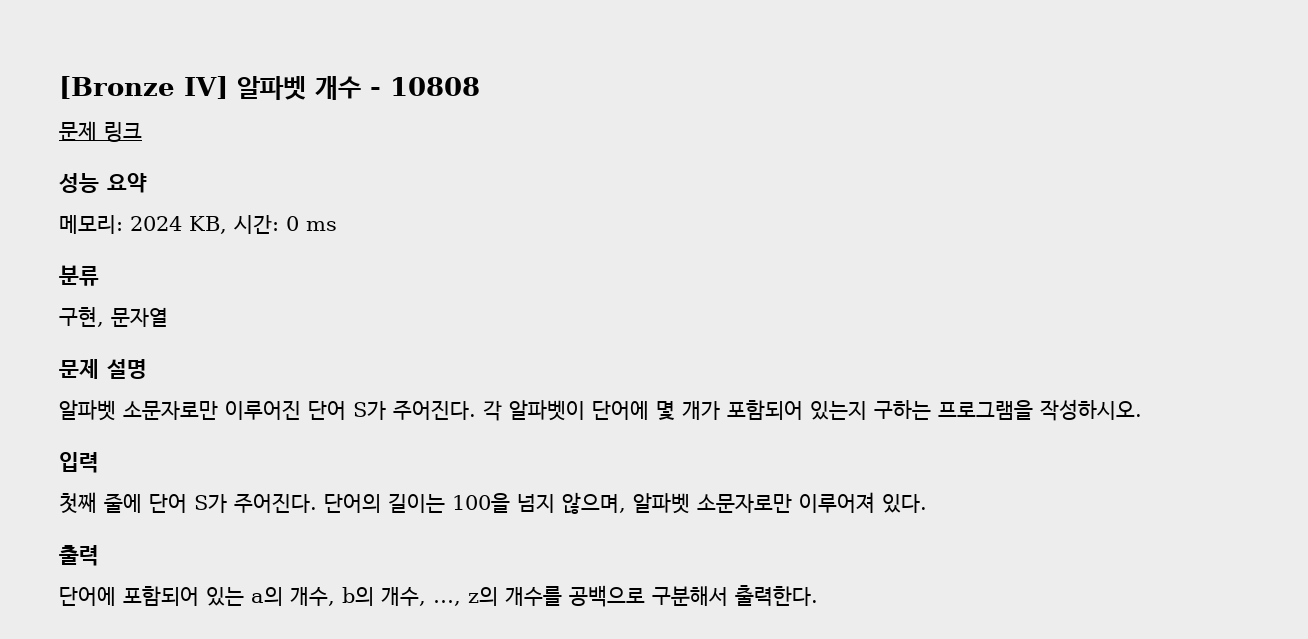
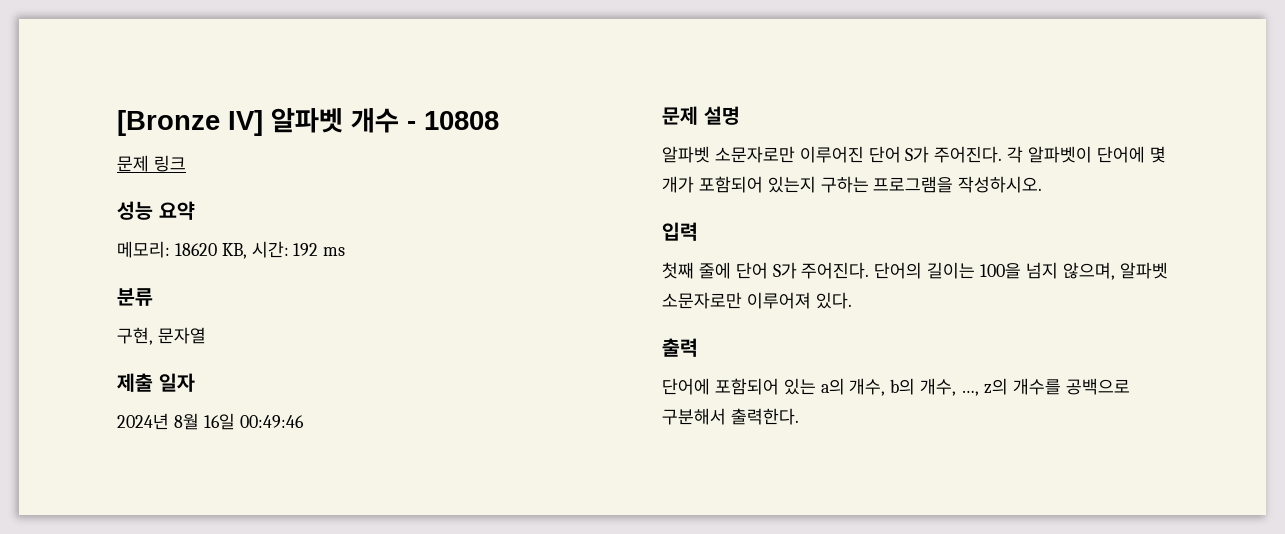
[130,216,182,231] 2024 -> [174,243,217,256] 18620
[286,216,299,231] 0 -> [293,243,319,256] 192
(168, 317) none -> [117,373,195,392] [117,413,304,430] // 제출 일자 // 2024년 8월 16일 00:49:46

